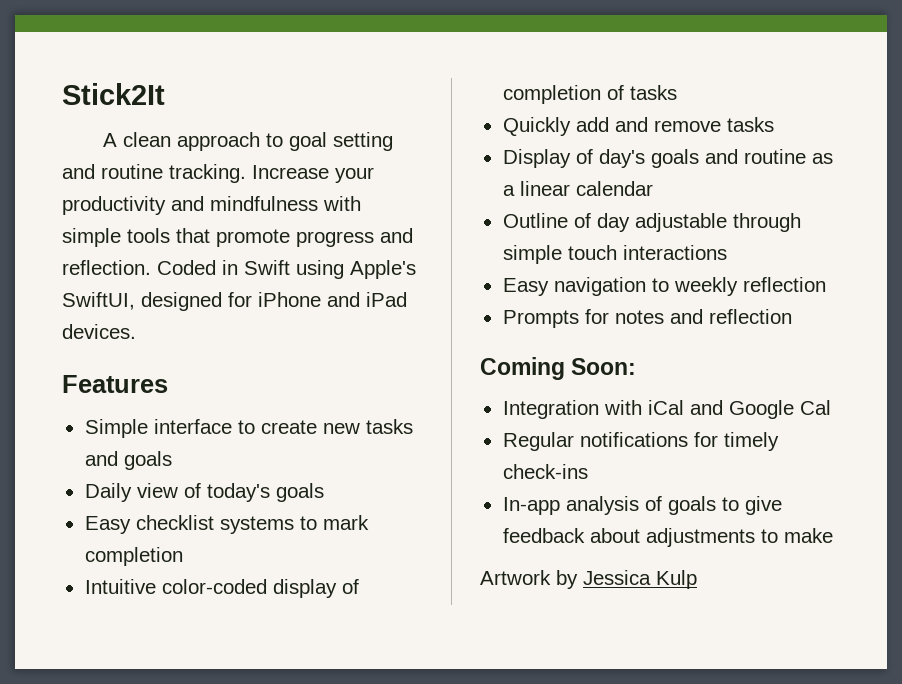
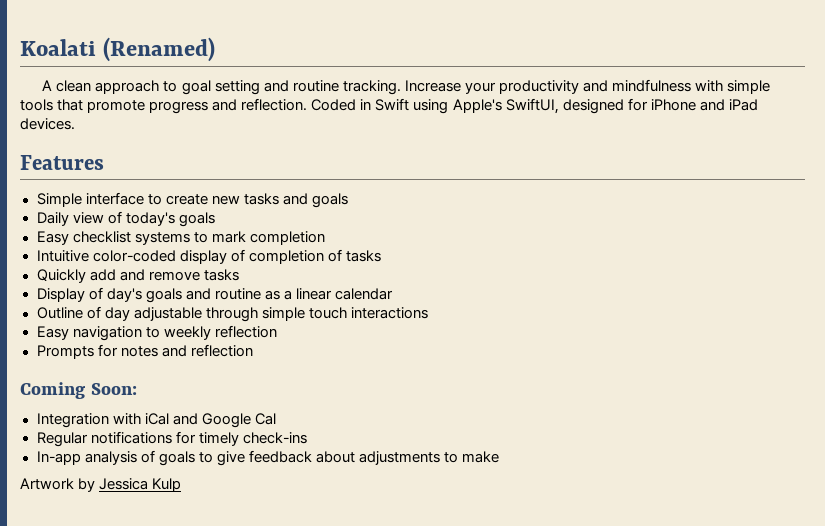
[62,83,165,105] Stick2It -> [20,37,216,62] Koalati (Renamed)

